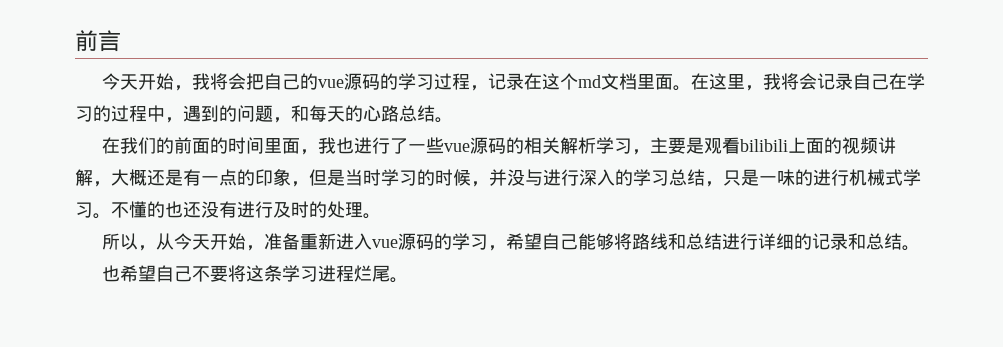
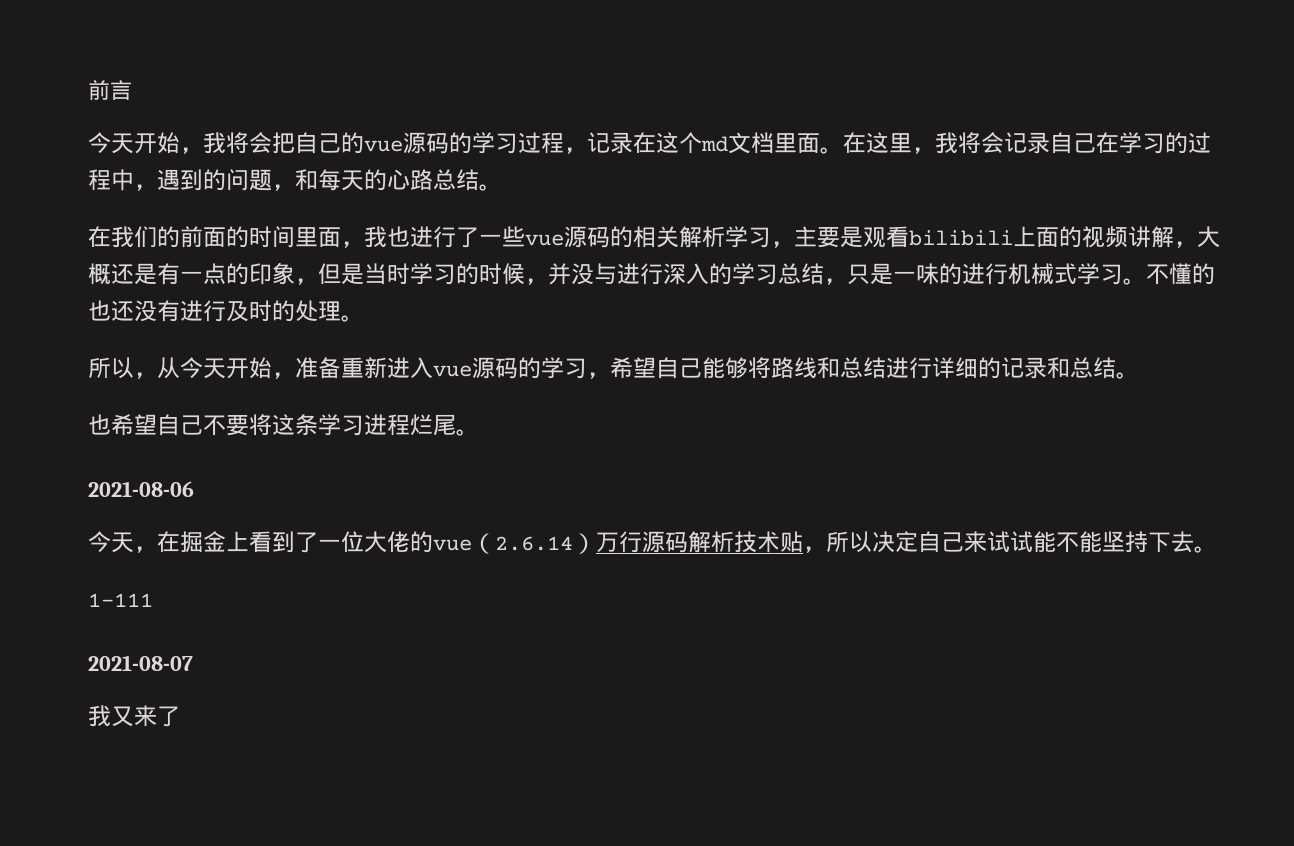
(408, 280) none -> [88,481,194,497] [88,531,1217,554] [88,593,153,607] [88,655,193,671] [88,705,180,727] // 2021-08-06 // 今天，在掘金上看到了一位大佬的vue（2.6.14）万行源码解析技术贴，所以决定自己来试试能不能坚持下去。 // 1-111 // 2021-08-07 // 我又来了

